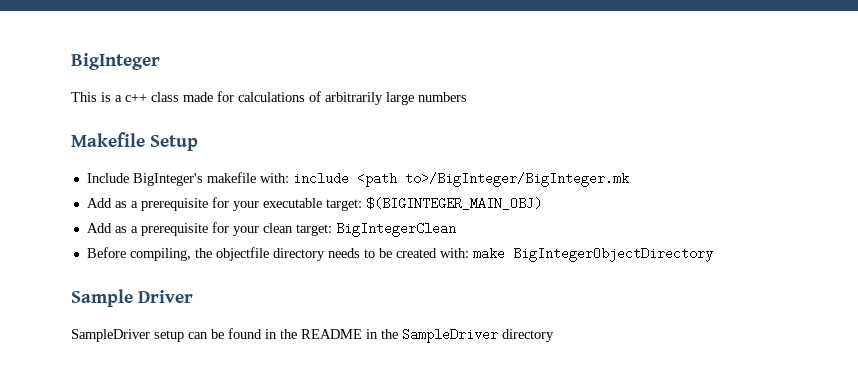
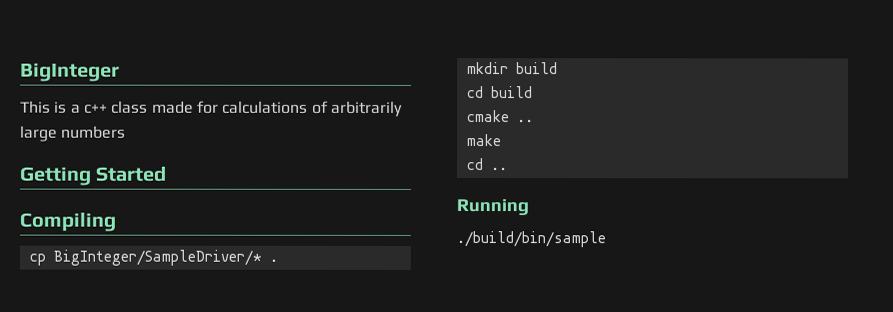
[71,132,199,151] [86,172,629,187] [86,197,542,211] [86,222,456,237] [86,247,713,262] [71,289,194,307] [71,328,554,343] Makefile Setup // Include BigInteger's makefile with: include <path to>/BigInteger/BigInteger.mk // Add as a prerequisite for your executable target: $(BIGINTEGER_MAIN_OBJ) // Add as a prerequisite for your clean target: BigIntegerClean // Before compiling, the objectfile directory needs to be created with: make BigIntegerObjectDirectory // Sample Driver // SampleDriver setup can be found in the README in the SampleDriver directory -> [19,166,167,186] [19,212,116,232] [28,249,278,266] [466,62,558,75] [466,86,533,99] [466,110,534,123] [466,134,502,147] [465,158,507,171] [456,199,529,216] [456,231,606,248] Getting Started // Compiling // cp BigInteger/SampleDriver/* . // mkdir build // cd build // cmake .. // make // cd .. // Running // ./build/bin/sample

